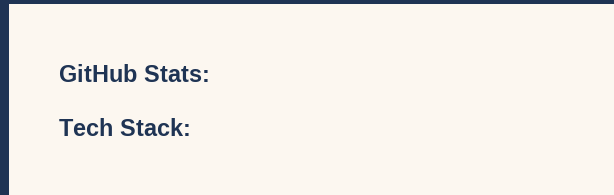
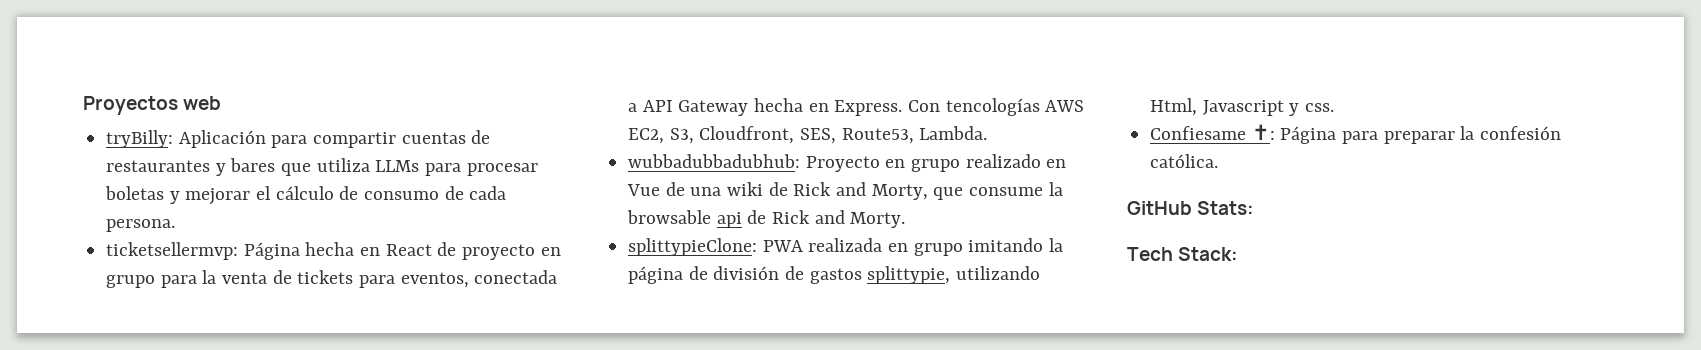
(59, 73) none -> [83,96,222,115] [106,130,491,148] [106,158,538,176] [105,186,507,205] [106,219,176,232] [106,242,561,260] [106,270,558,288] [628,98,1085,116] [628,126,988,144] [628,154,1067,172] [627,182,1063,200] [627,210,906,228] [628,238,1064,256] [628,266,1041,284] [1150,98,1335,116] [1150,124,1562,144] [1150,154,1219,168] Proyectos web // tryBilly: Aplicación para compartir cuentas de restaurantes y bares que utiliza LLMs para procesar boletas y mejorar el cálculo de consumo de cada persona. // ticketsellermvp: Página hecha en React de proyecto en grupo para la venta de tickets para eventos, conectada a API Gateway hecha en Express. Con tencologías AWS EC2, S3, Cloudfront, SES, Route53, Lambda. // wubbadubbadubhub: Proyecto en grupo realizado en Vue de una wiki de Rick and Morty, que consume la browsable api de Rick and Morty. // splittypieClone: PWA realizada en grupo imitando la página de división de gastos splittypie, utilizando Html, Javascript y css. // Confiesame ✝: Página para preparar la confesión católica. //

